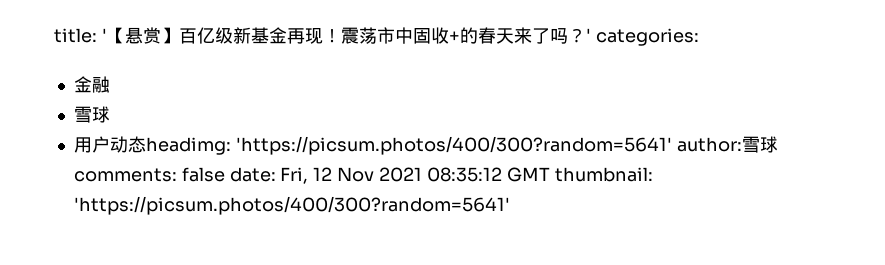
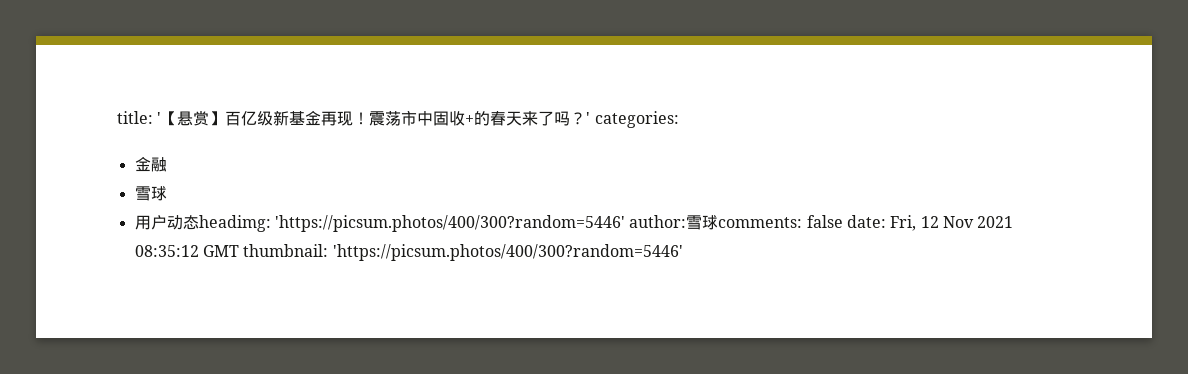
[235,136,672,155] 'https://picsum.photos/400/300?random=5641' -> [274,215,625,232] 'https://picsum.photos/400/300?random=5446'
[73,196,510,215] 'https://picsum.photos/400/300?random=5641' -> [332,244,683,261] 'https://picsum.photos/400/300?random=5446'

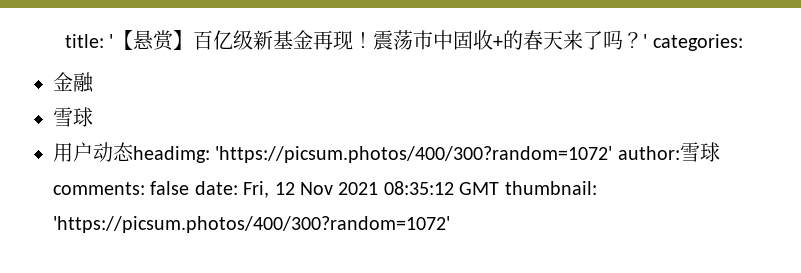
[274,215,625,232] 'https://picsum.photos/400/300?random=5446' -> [215,146,613,163] 'https://picsum.photos/400/300?random=1072'
[332,244,683,261] 'https://picsum.photos/400/300?random=5446' -> [53,216,450,233] 'https://picsum.photos/400/300?random=1072'

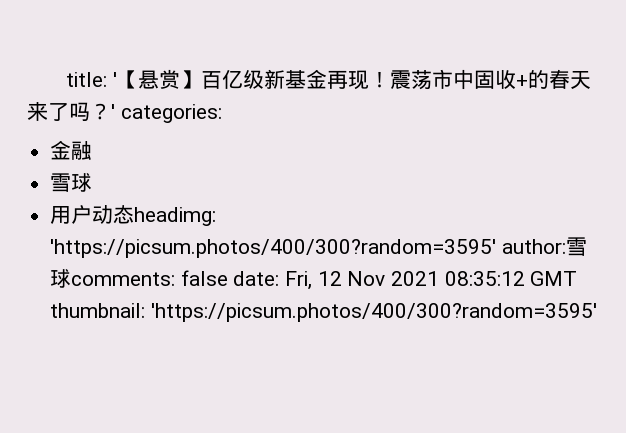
[215,146,613,163] 'https://picsum.photos/400/300?random=1072' -> [50,239,497,258] 'https://picsum.photos/400/300?random=3595'
[53,216,450,233] 'https://picsum.photos/400/300?random=1072' -> [150,303,597,322] 'https://picsum.photos/400/300?random=3595'

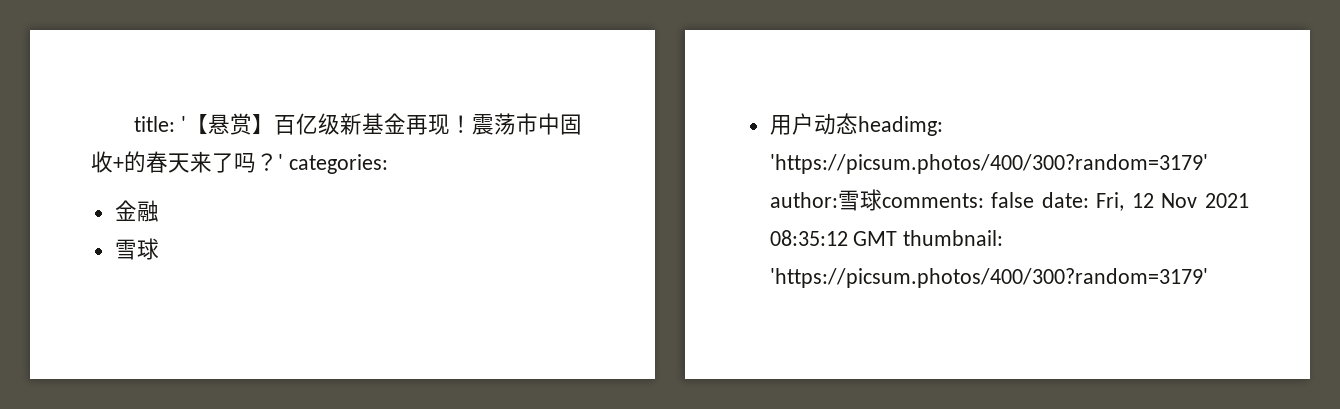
[50,239,497,258] 'https://picsum.photos/400/300?random=3595' -> [769,154,1208,174] 'https://picsum.photos/400/300?random=3179'
[150,303,597,322] 'https://picsum.photos/400/300?random=3595' -> [769,268,1208,288] 'https://picsum.photos/400/300?random=3179'

